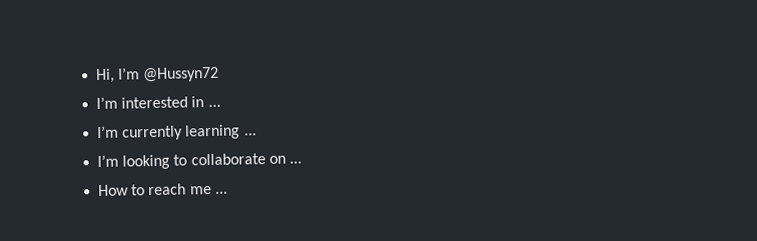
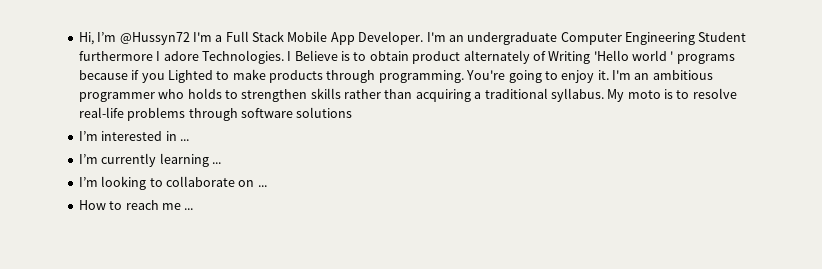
(220, 74) none -> [192,31,747,45] [78,50,735,64] [78,69,713,83] [78,88,737,102] [78,107,353,121] I'm a Full Stack Mobile App Developer. I'm an undergraduate Computer Engineering Student furthermore I adore Technologies. I Believe is to obtain product alternately of Writing 'Hello world ' programs because if you Lighted to make products through programming. You're going to enjoy it. I'm an ambitious programmer who holds to strengthen skills rather than acquiring a traditional syllabus. My moto is to resolve real-life problems through software solutions

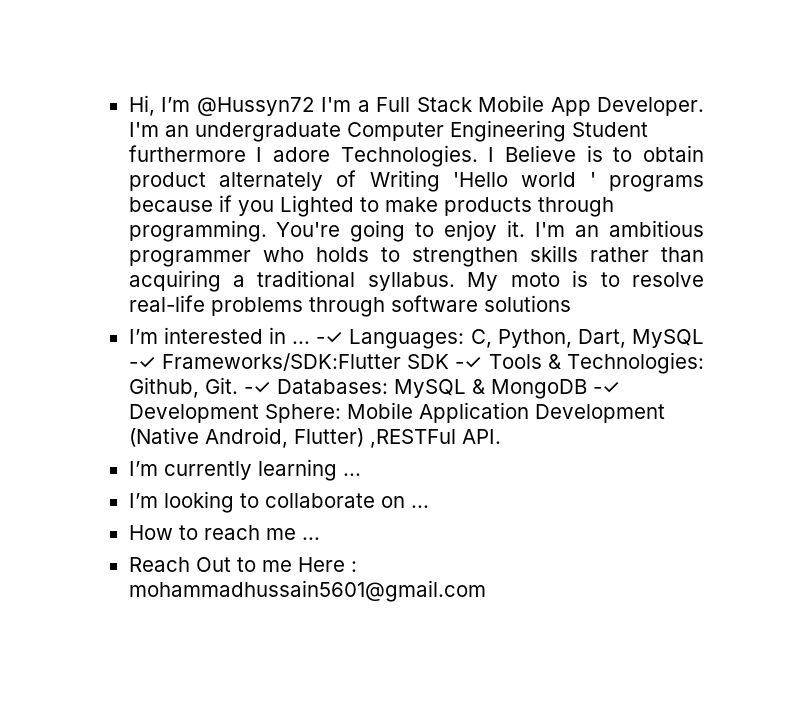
(189, 140) none -> [316,329,705,349] [128,352,704,374] [128,377,620,399] [128,402,665,423] [128,427,501,448] -✓ Languages: C, Python, Dart, MySQL -✓ Frameworks/SDK:Flutter SDK -✓ Tools & Technologies: Github, Git. -✓ Databases: MySQL & MongoDB -✓ Development Sphere: Mobile Application Development (Native Android, Flutter) ,RESTFul API.
(194, 209) none -> [128,557,357,572] [128,580,486,602] // Reach Out to me Here : mohammadhussain5601@gmail.com

